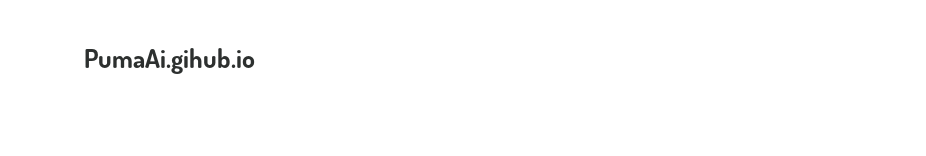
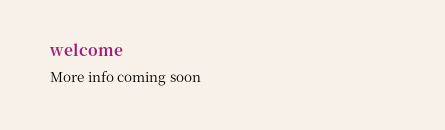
[84,48,255,74] PumaAi.gihub.io -> [49,43,123,56] [50,71,201,86] welcome // More info coming soon

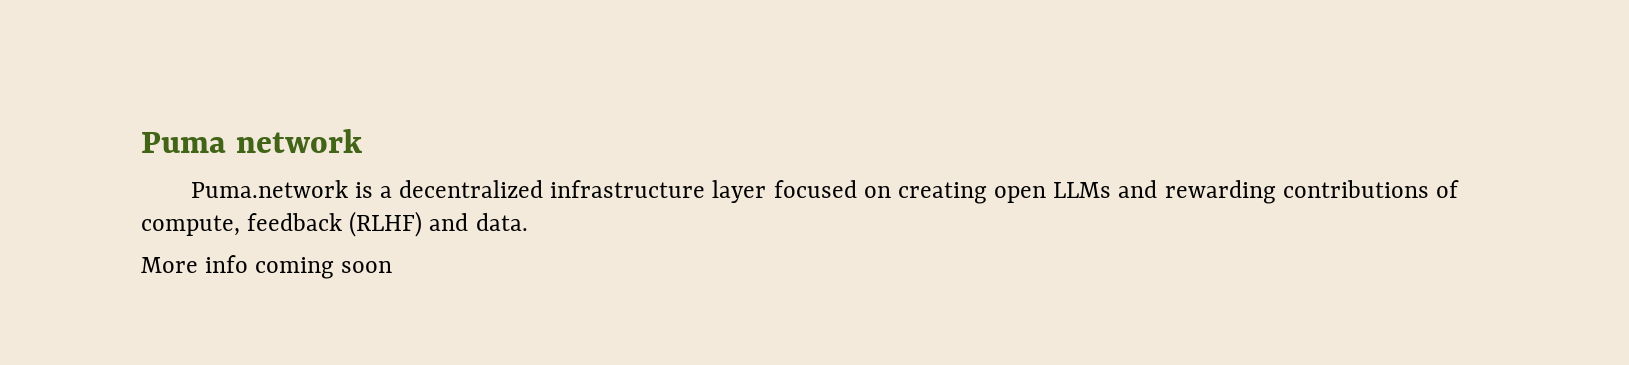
[49,43,123,56] welcome -> [141,129,362,153] [190,180,1459,204] [141,211,528,237] Puma network // Puma.network is a decentralized infrastructure layer focused on creating open LLMs and rewarding contributions of compute, feedback (RLHF) and data.

